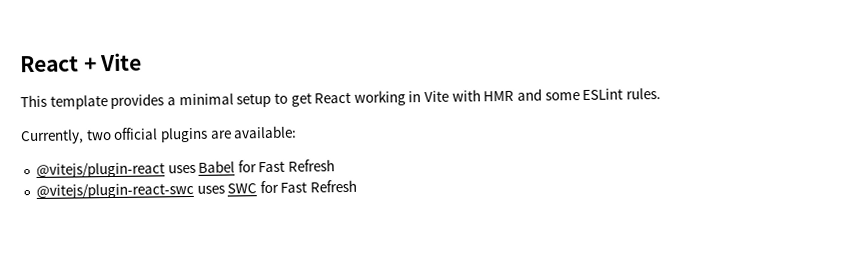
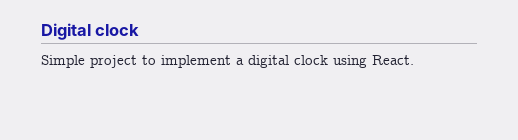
[20,52,143,73] [20,88,661,110] [20,125,298,145] [35,159,336,178] [35,179,358,199] React + Vite // This template provides a minimal setup to get React working in Vite with HMR and some ESLint rules. // Currently, two official plugins are available: // @vitejs/plugin-react uses Babel for Fast Refresh // @vitejs/plugin-react-swc uses SWC for Fast Refresh -> [41,23,140,40] [41,55,414,68] Digital clock // Simple project to implement a digital clock using React.

